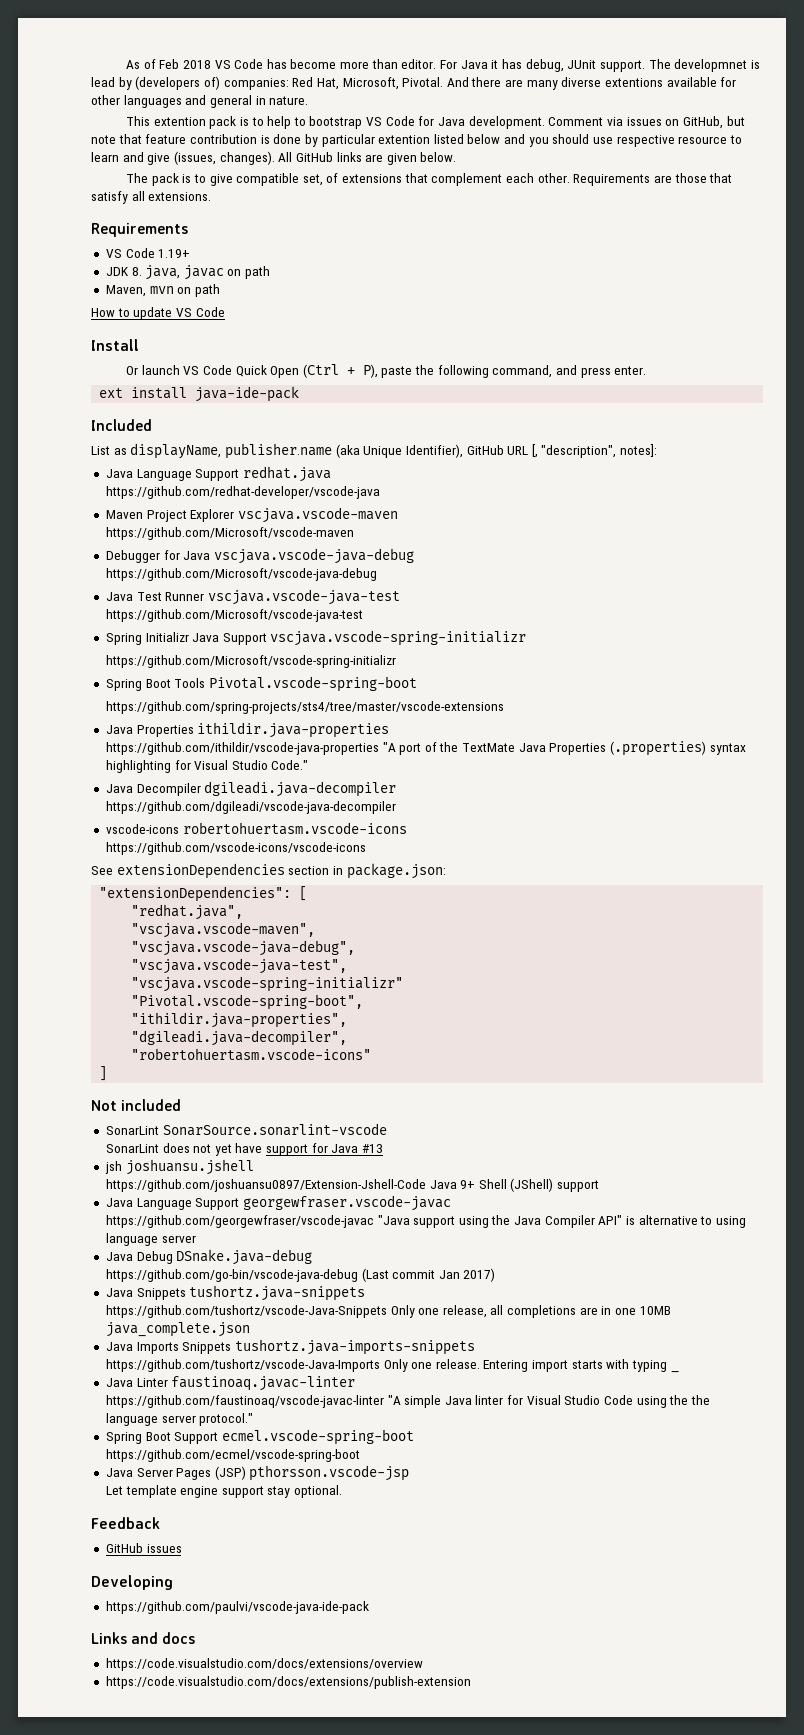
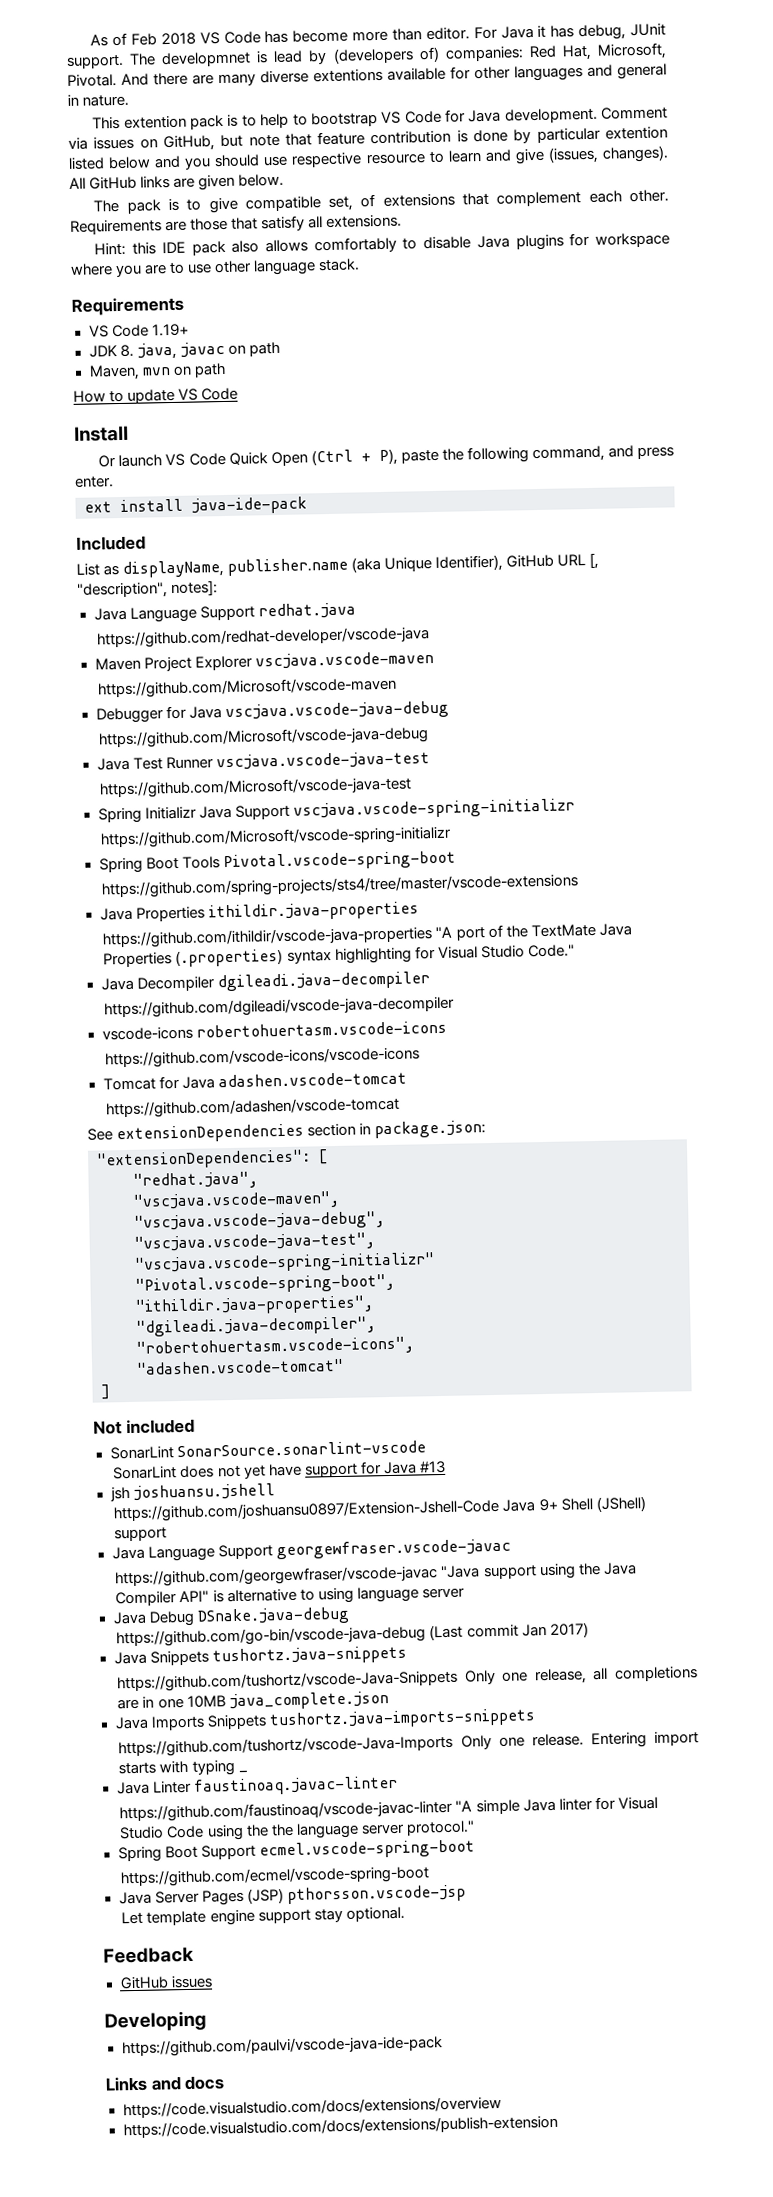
(212, 196) none -> [94,232,671,256] [70,258,361,278] // Hint: this IDE pack also allows comfortably to disable Java plugins for workspace where you are to use other language stack.
(366, 848) none -> [102,1071,407,1091] [106,1096,401,1119] // Tomcat for Java adashen.vscode-tomcat // https://github.com/adashen/vscode-tomcat
[131,1048,372,1061] "robertohuertasm.vscode-icons" -> [136,1336,414,1358] [137,1358,344,1375] "robertohuertasm.vscode-icons", // "adashen.vscode-tomcat"

